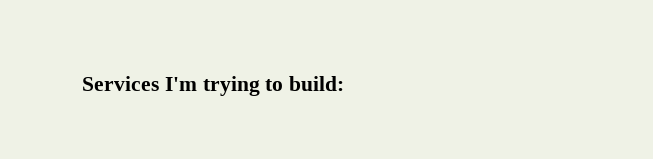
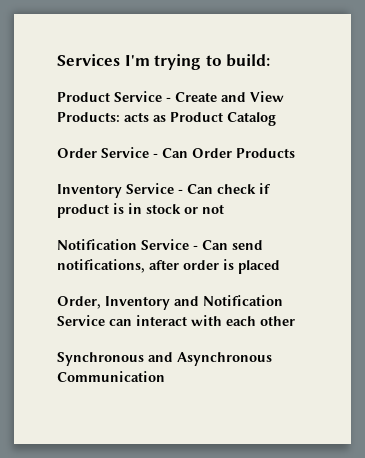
(345, 83) none -> [57,91,284,102] [57,112,276,126] [57,147,295,158] [57,183,271,198] [57,203,224,218] [57,239,263,250] [57,259,280,274] [57,295,283,310] [57,315,295,326] [57,352,272,366] [57,371,165,382] // Product Service - Create and View Products: acts as Product Catalog // Order Service - Can Order Products // Inventory Service - Can check if product is in stock or not // Notification Service - Can send notifications, after order is placed // Order, Inventory and Notification Service can interact with each other // Synchronous and Asynchronous Communication

